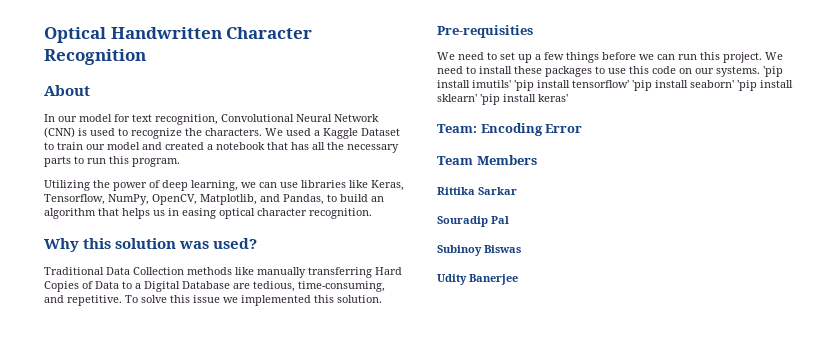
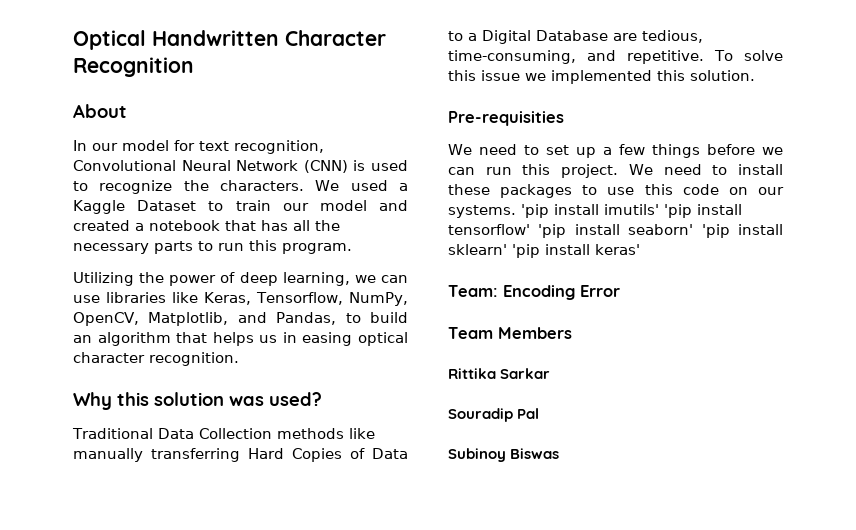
[437,274,518,285] // Udity Banerjee -> (560, 453) none

